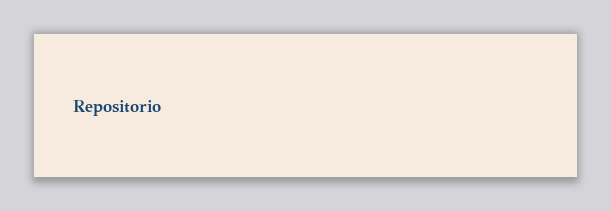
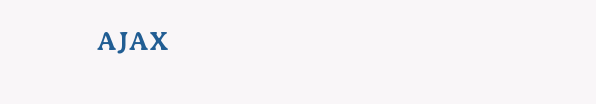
[73,100,161,116] Repositorio -> [97,32,169,54] AJAX

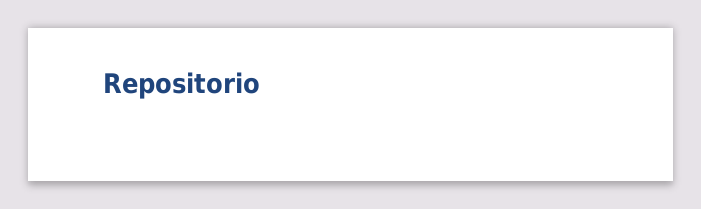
[97,32,169,54] AJAX -> [103,72,260,99] Repositorio

